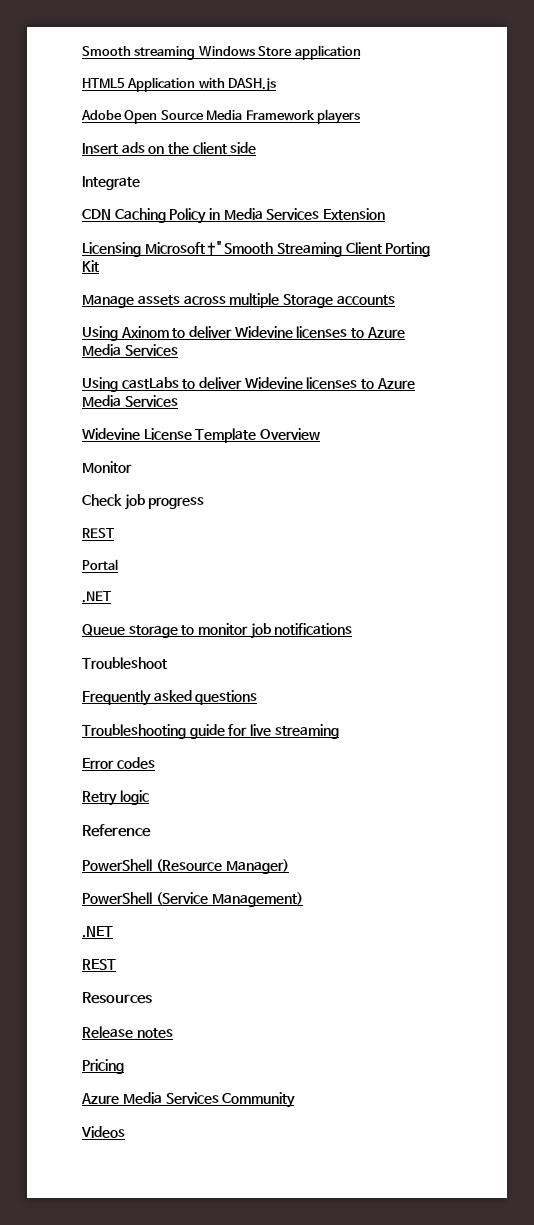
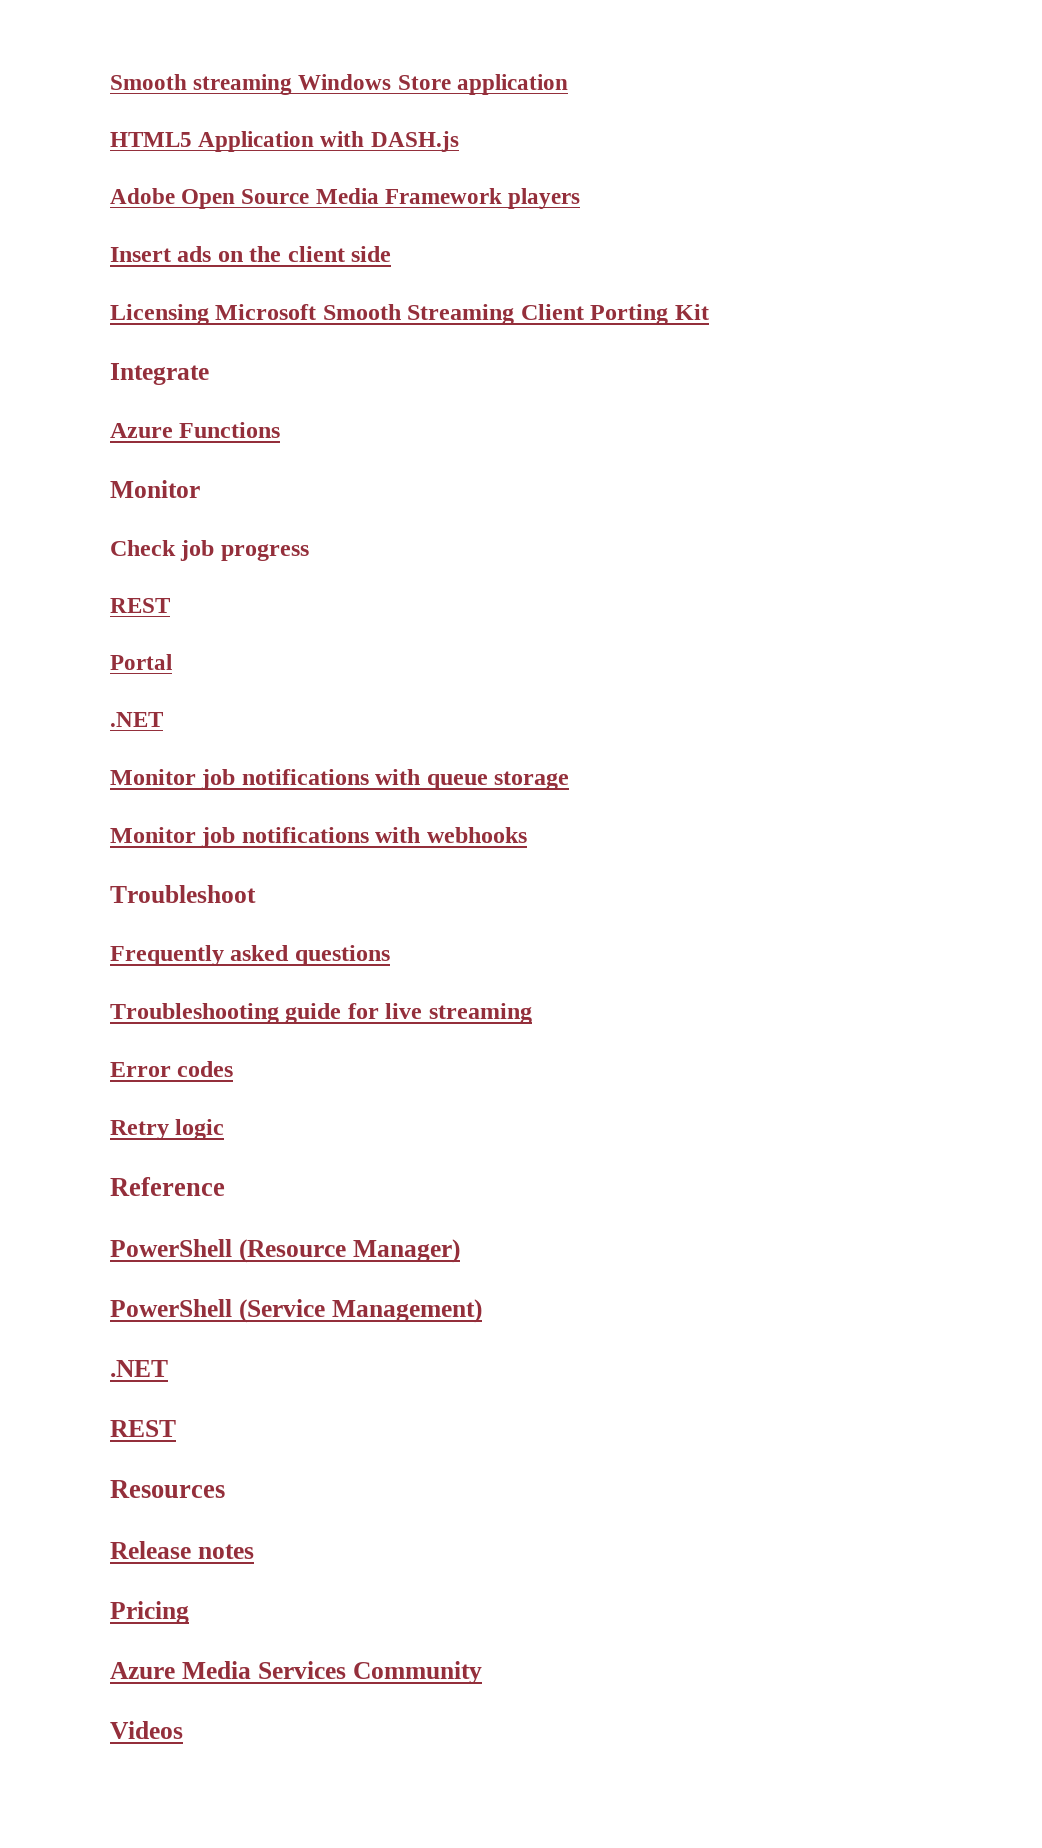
[82,176,140,190] [82,208,385,224] // Integrate // CDN Caching Policy in Media Services Extension -> (392, 254) none
[144,241,221,256] Microsoft†" -> [215,304,317,320] Microsoft
[82,293,395,308] [82,326,405,341] [82,344,178,356] [82,377,415,392] [82,395,178,407] [82,428,320,443] Manage assets across multiple Storage accounts // Using Axinom to deliver Widevine licenses to Azure Media Services // Using castLabs to deliver Widevine licenses to Azure Media Services // Widevine License Template Overview -> [110,363,209,385] [110,422,281,438] Integrate // Azure Functions
[82,623,353,639] Queue storage to monitor job notifications -> [110,769,570,790] [110,827,527,848] Monitor job notifications with queue storage // Monitor job notifications with webhooks

